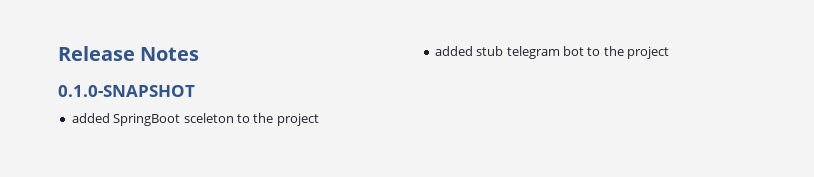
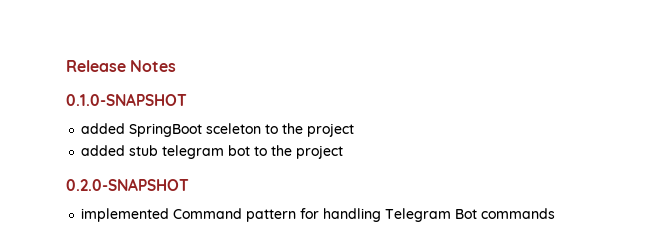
(669, 52) none -> [66,178,189,191] [81,208,556,222] // 0.2.0-SNAPSHOT // implemented Command pattern for handling Telegram Bot commands

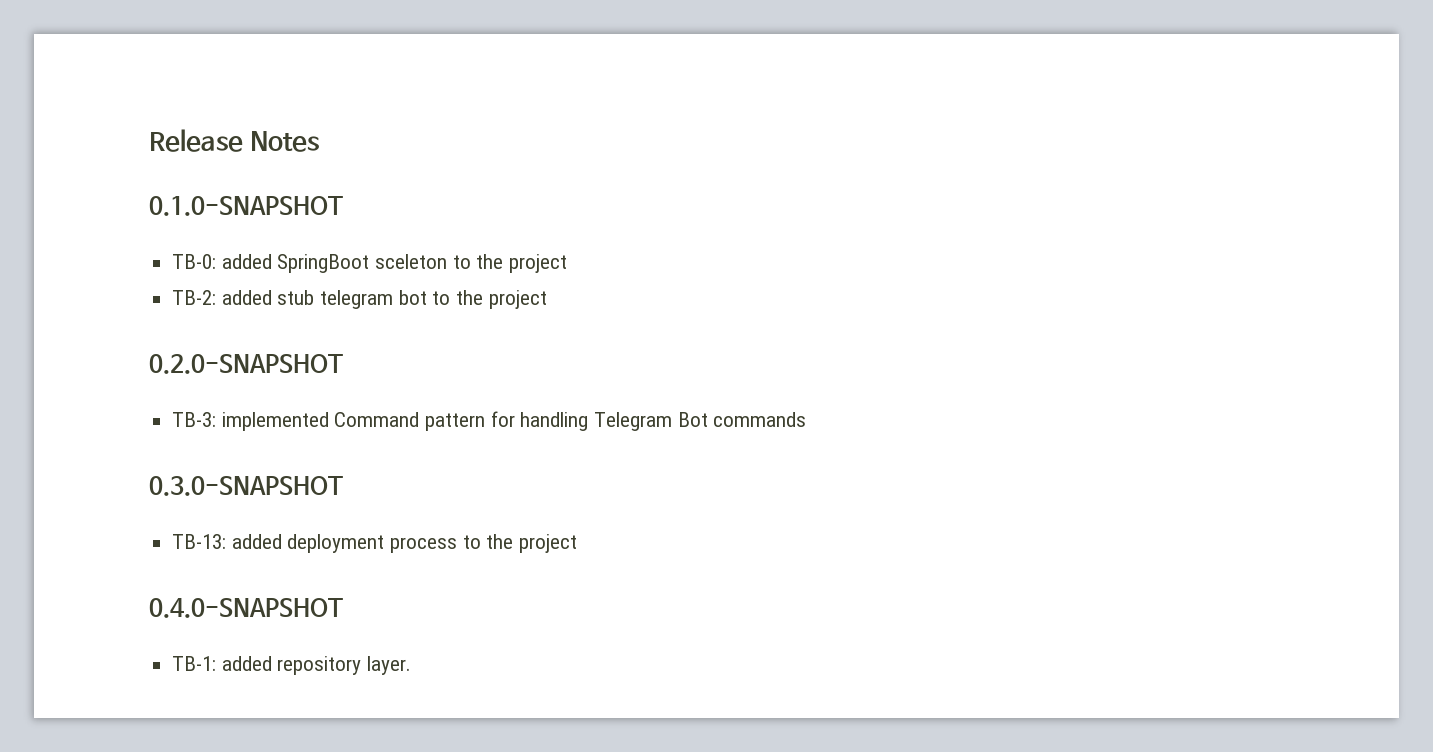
(187, 99) none -> [172,254,217,269] TB-0:
(355, 130) none -> [172,290,217,305] TB-2:
(189, 184) none -> [172,412,217,427] TB-3:
(556, 213) none -> [149,476,343,496] [172,534,578,553] [149,598,343,618] [172,656,412,675] // 0.3.0-SNAPSHOT // TB-13: added deployment process to the project // 0.4.0-SNAPSHOT // TB-1: added repository layer.

